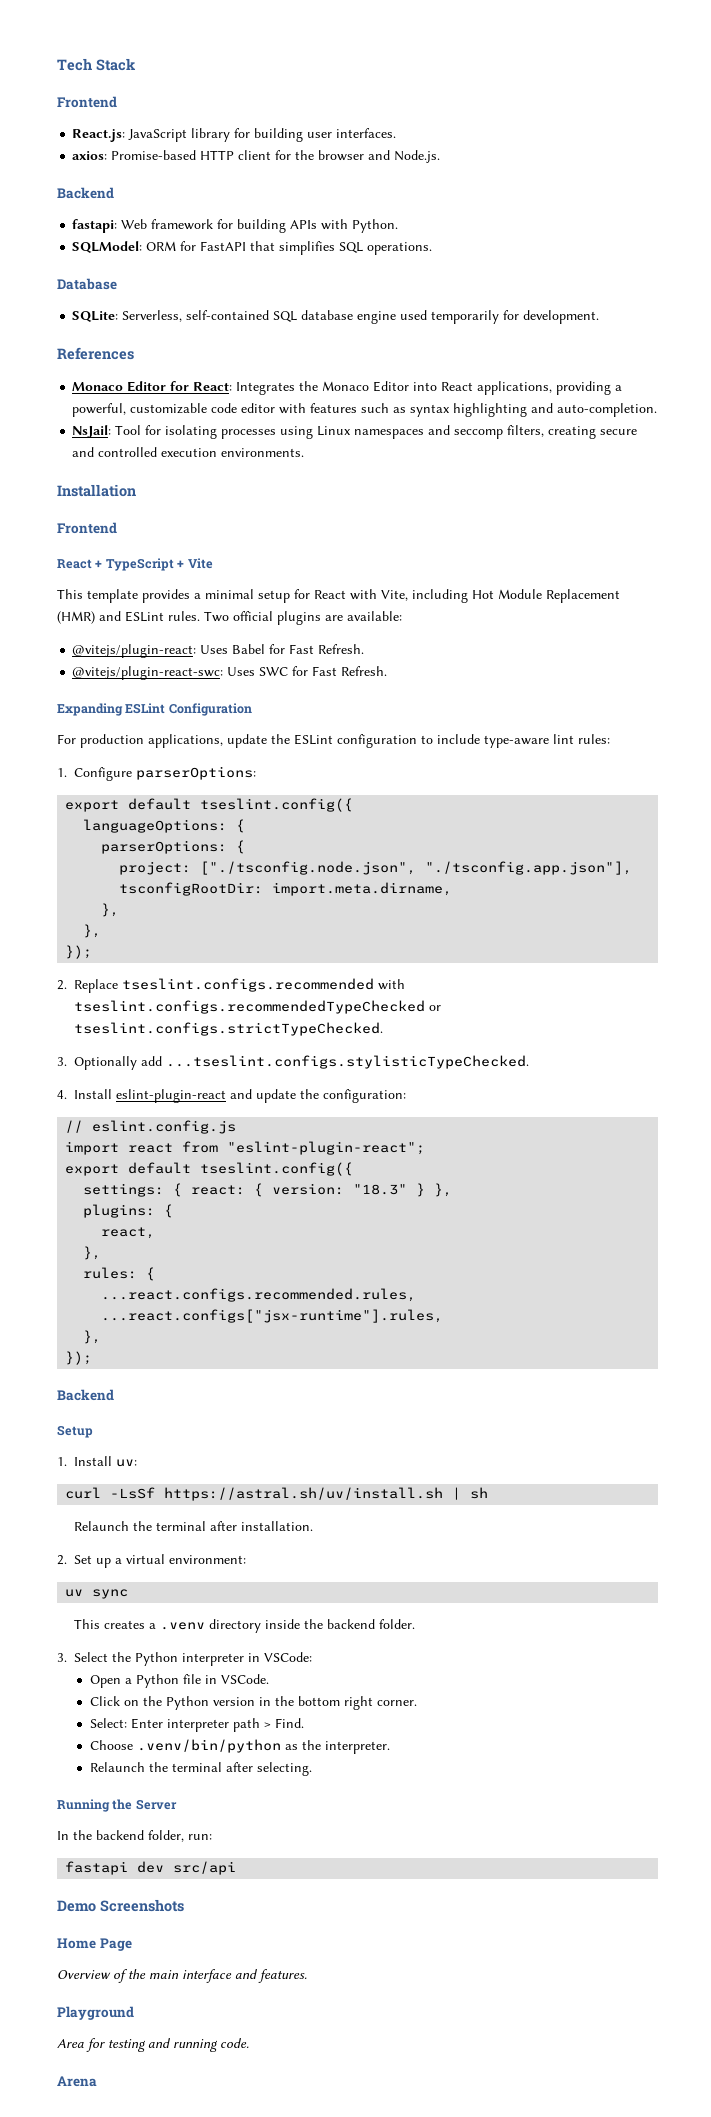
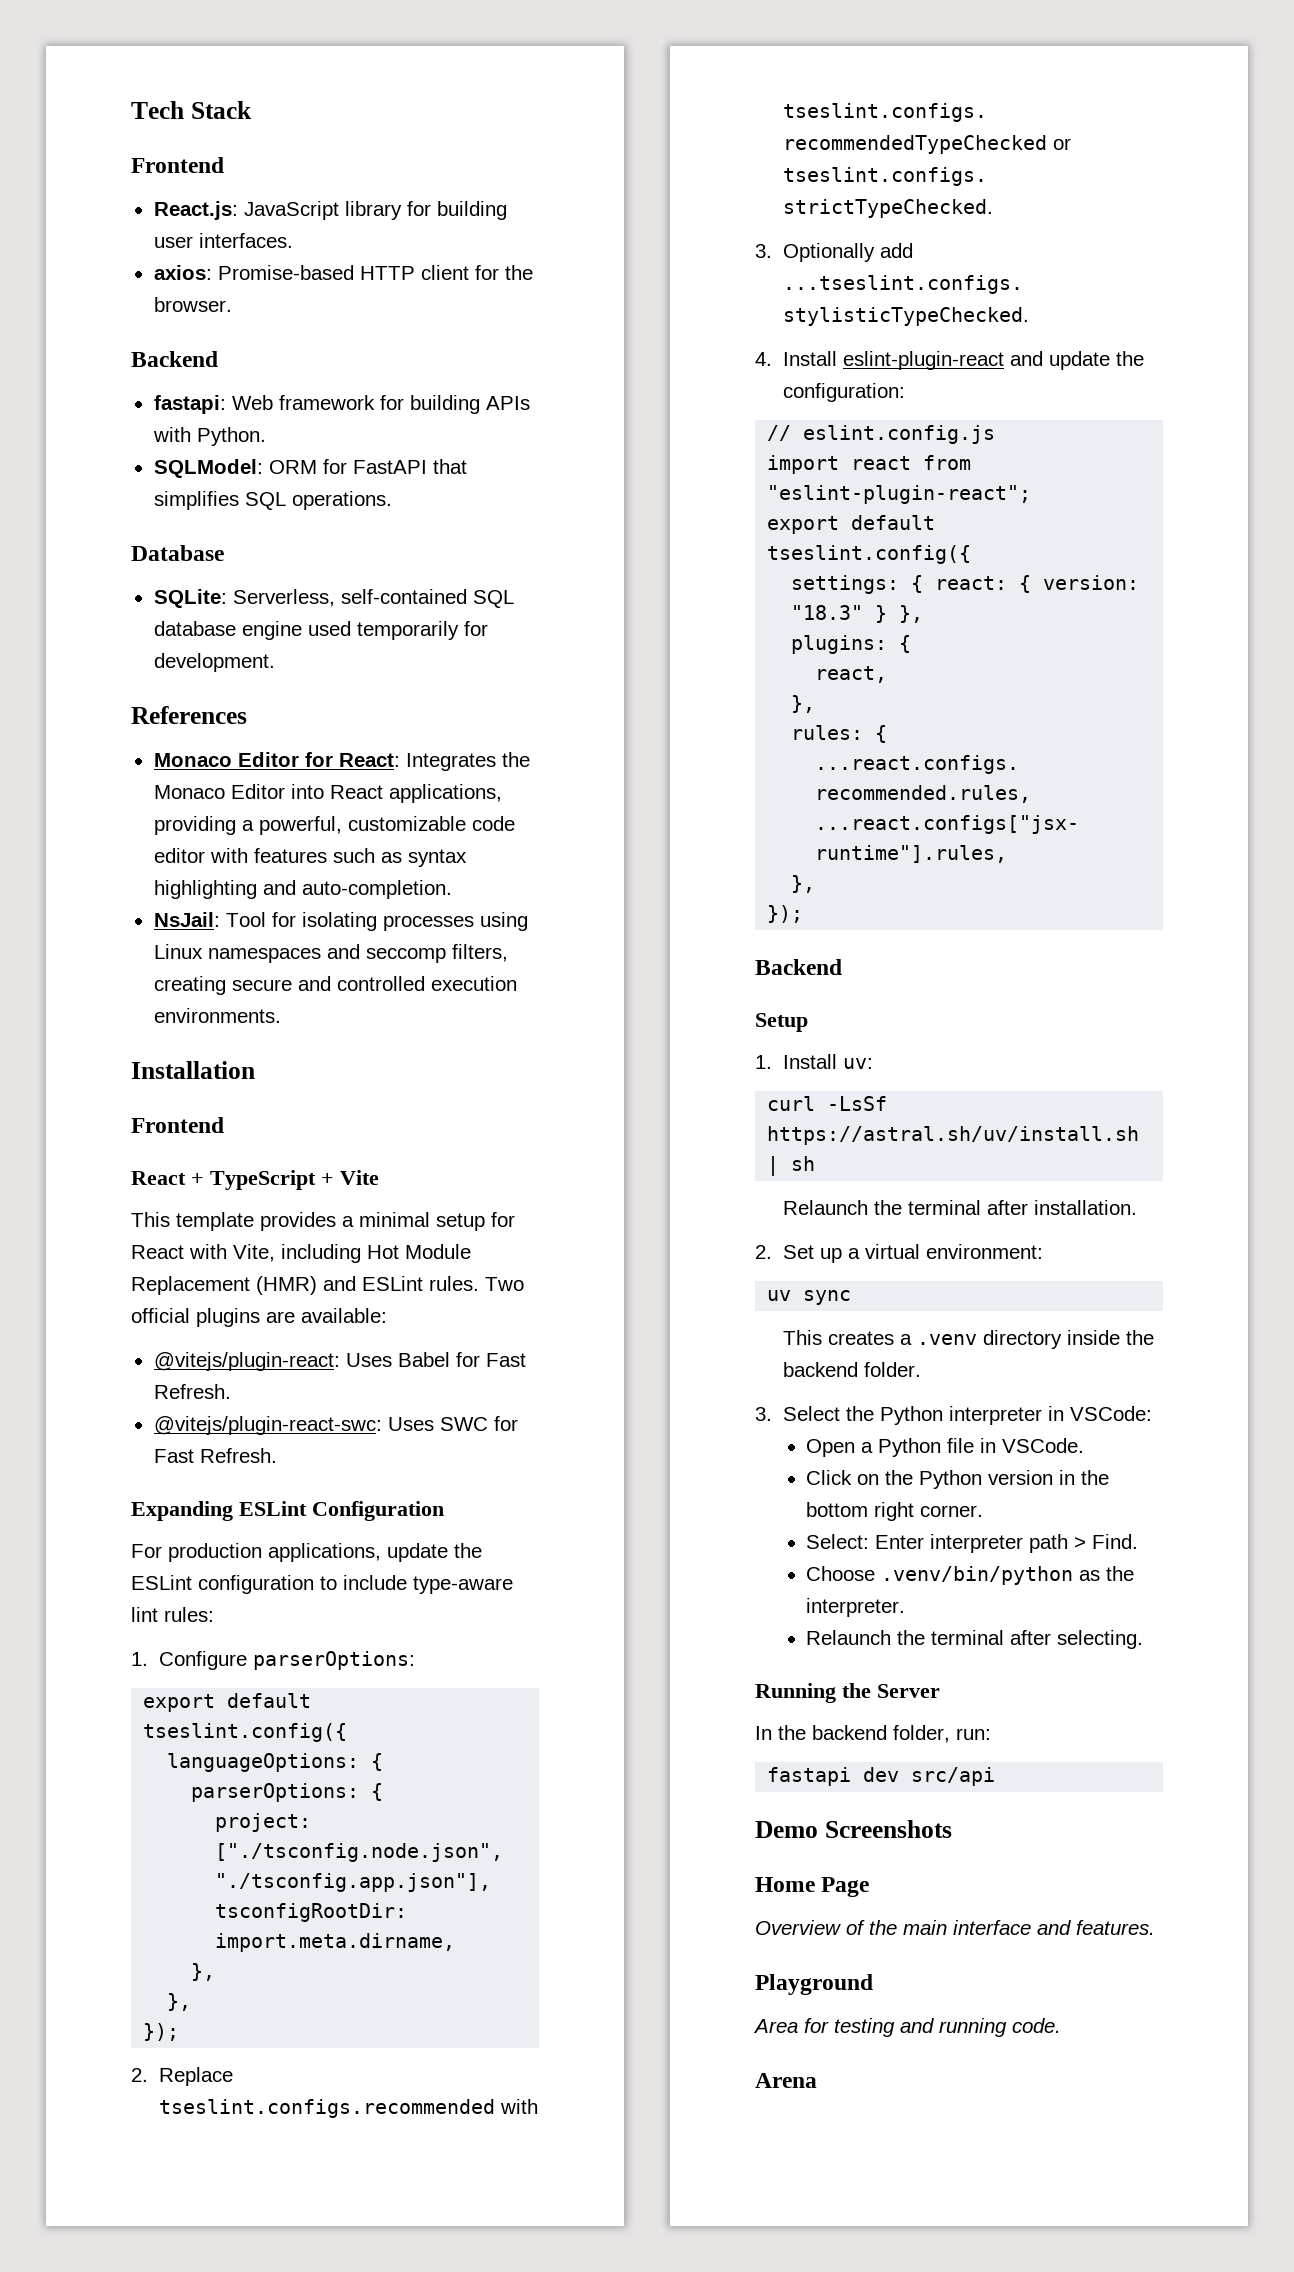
[318,150,441,163] browser and Node.js. -> [153,297,232,312] browser.

